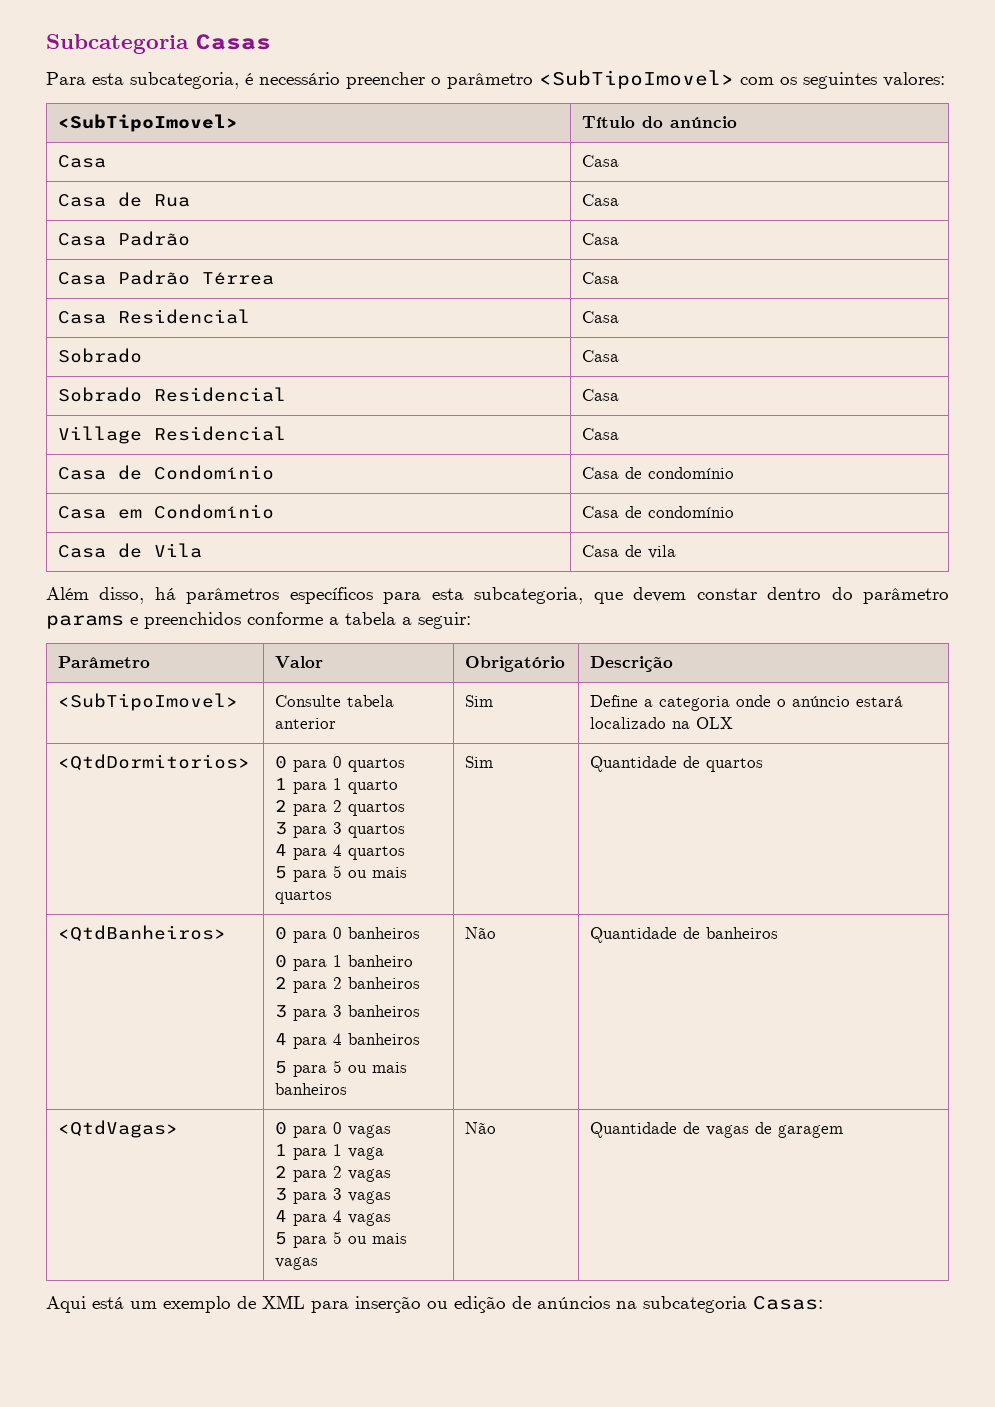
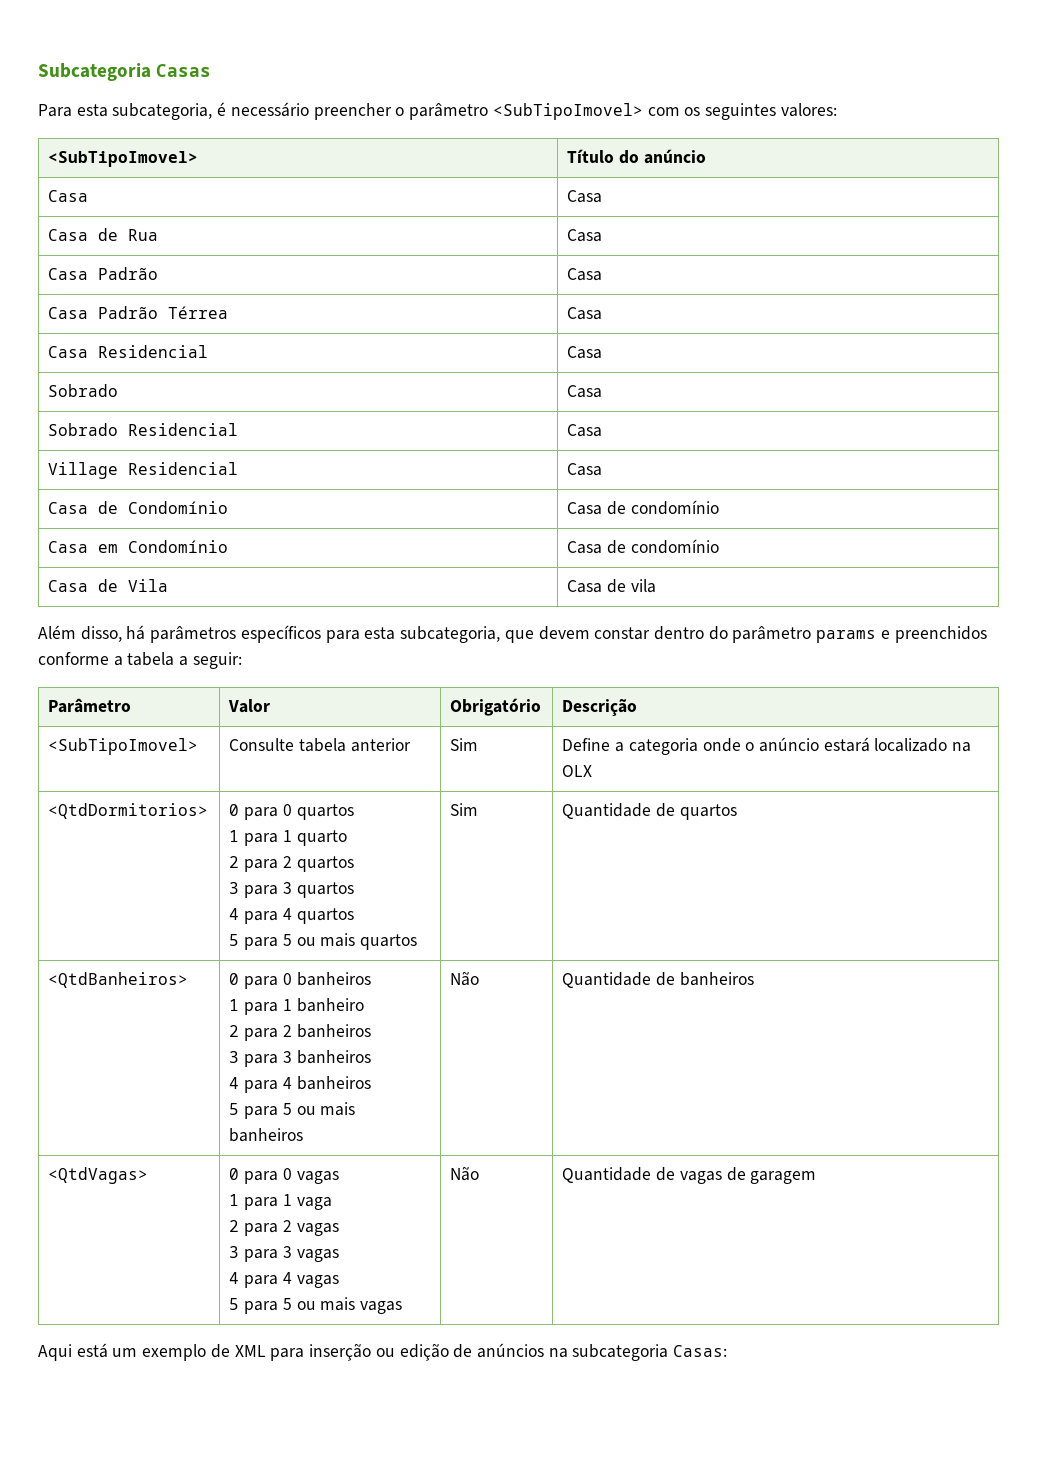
[275,955,288,968] 0 -> [229,999,240,1011] 1

